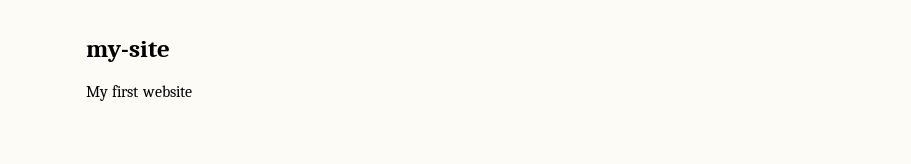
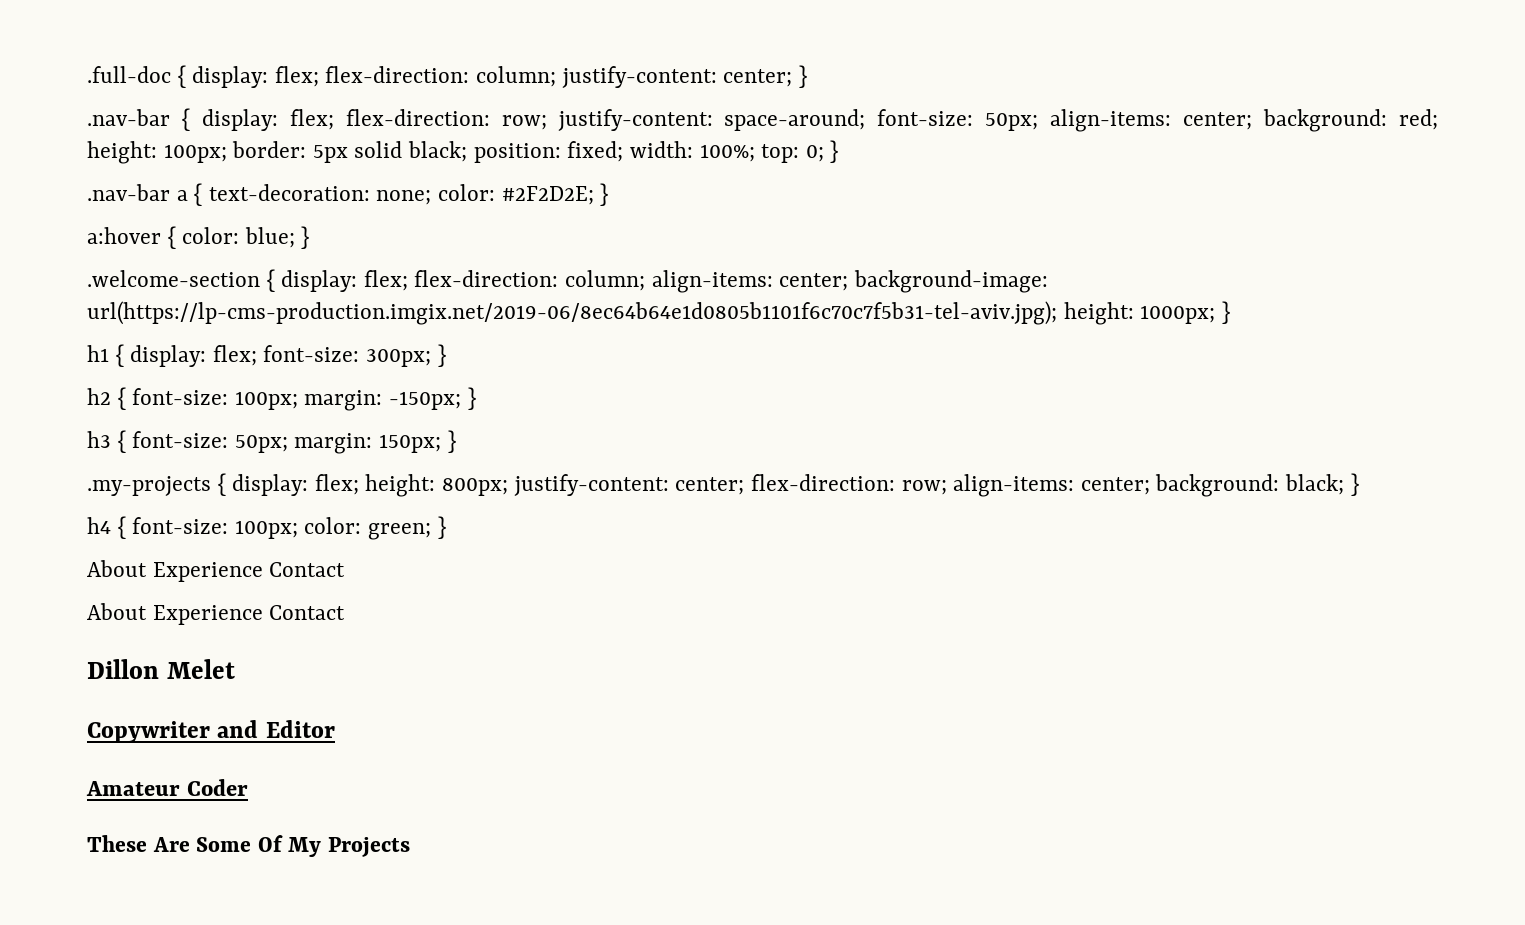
[86,41,170,62] [86,85,192,101] my-site // My first website -> [87,65,807,88] [87,108,1438,132] [87,140,839,164] [87,183,609,206] [87,226,310,249] [87,269,1048,293] [87,301,1230,325] [87,344,446,367] [87,387,476,411] [87,430,456,454] [87,473,1359,497] [87,516,446,540] [87,560,346,582] [87,603,346,625] [87,659,235,679] [87,720,335,743] [86,779,248,796] [87,835,411,857] .full-doc { display: flex; flex-direction: column; justify-content: center; } // .nav-bar { display: flex; flex-direction: row; justify-content: space-around; font-size: 50px; align-items: center; background: red; height: 100px; border: 5px solid black; position: fixed; width: 100%; top: 0; } // .nav-bar a { text-decoration: none; color: #2F2D2E; } // a:hover { color: blue; } // .welcome-section { display: flex; flex-direction: column; align-items: center; background-image: url(https://lp-cms-production.imgix.net/2019-06/8ec64b64e1d0805b1101f6c70c7f5b31-tel-aviv.jpg); height: 1000px; } // h1 { display: flex; font-size: 300px; } // h2 { font-size: 100px; margin: -150px; } // h3 { font-size: 50px; margin: 150px; } // .my-projects { display: flex; height: 800px; justify-content: center; flex-direction: row; align-items: center; background: black; } // h4 { font-size: 100px; color: green; } // About Experience Contact // About Experience Contact // Dillon Melet // Copywriter and Editor // Amateur Coder // These Are Some Of My Projects

